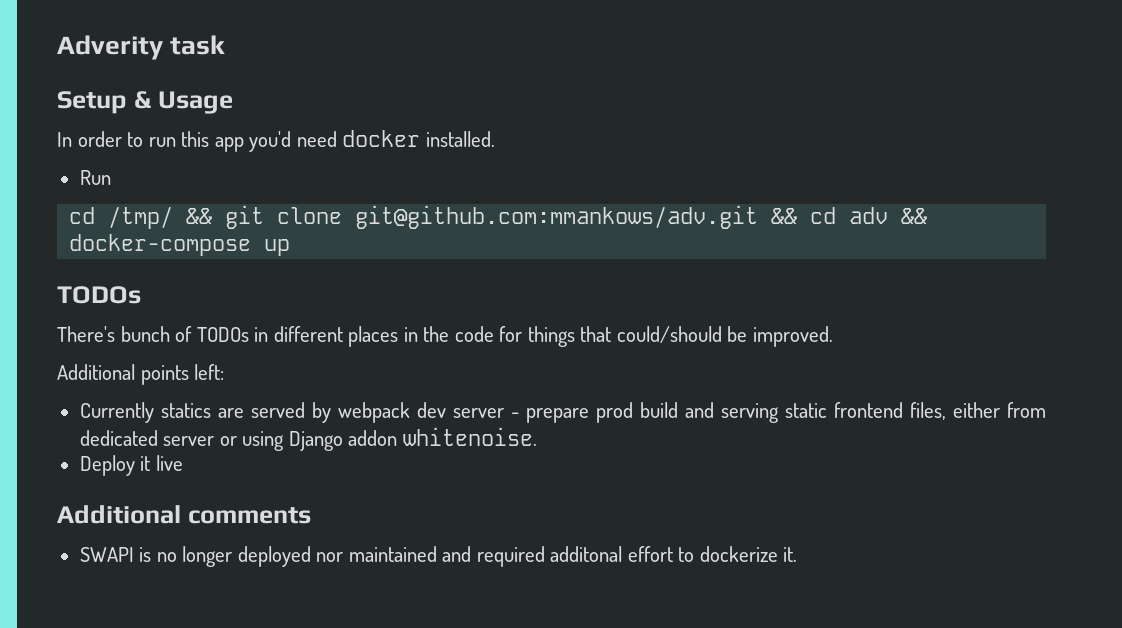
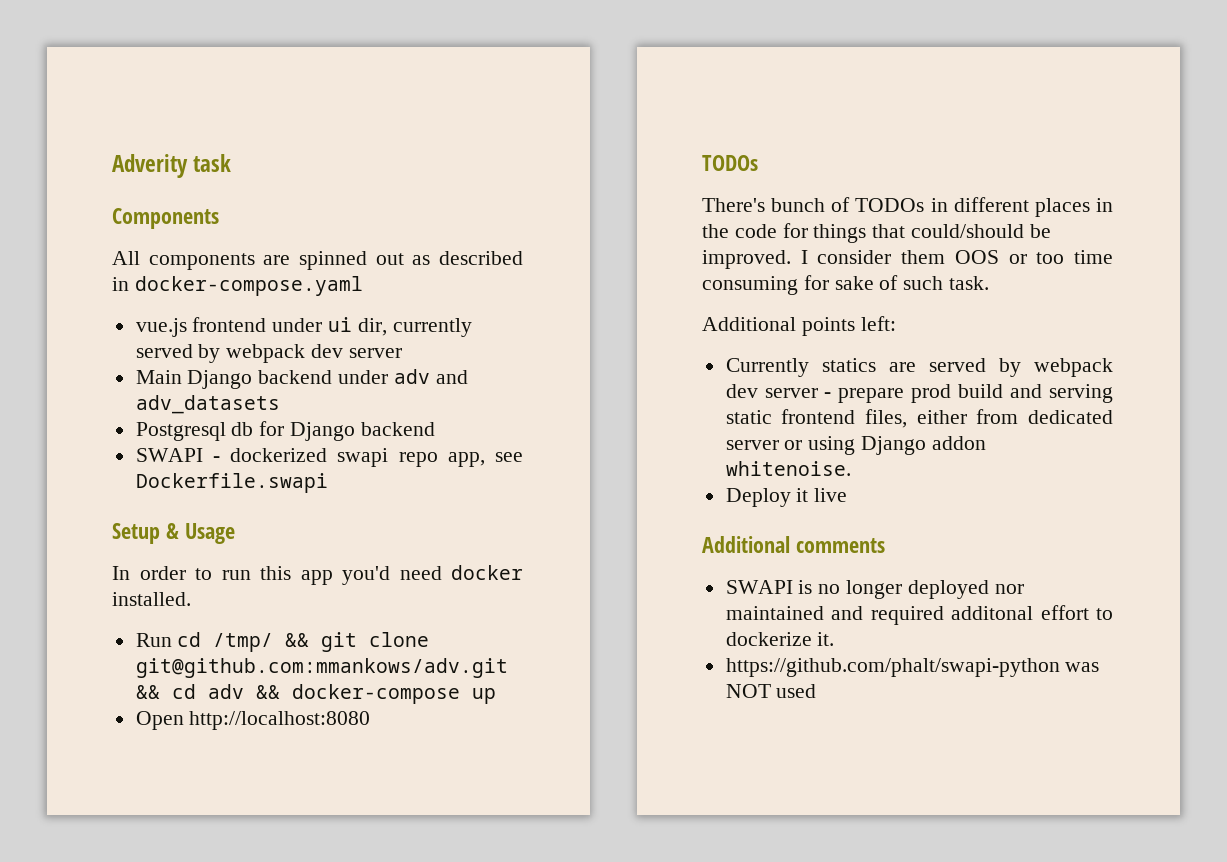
(226, 45) none -> [112,208,219,229] [112,251,523,270] [112,276,363,296] [135,317,472,337] [135,344,402,363] [135,369,468,389] [135,395,280,414] [135,421,435,441] [135,448,524,467] [135,473,328,493] // Components // All components are spinned out as described in docker-compose.yaml // vue.js frontend under ui dir, currently served by webpack dev server // Main Django backend under adv and adv_datasets // Postgresql db for Django backend // SWAPI - dockerized swapi repo app, see Dockerfile.swapi
(111, 177) // -> (172, 640) none
(291, 247) none -> [135,711,371,730] // Open http://localhost:8080
(834, 336) none -> [800,250,1113,264] [702,275,990,295] I consider them OOS or too time consuming for sake of such task.
(798, 554) none -> [725,658,1100,677] [725,684,817,698] // https://github.com/phalt/swapi-python was NOT used

